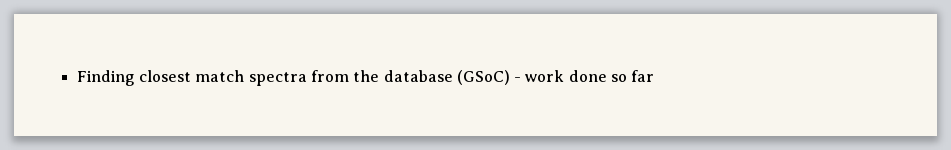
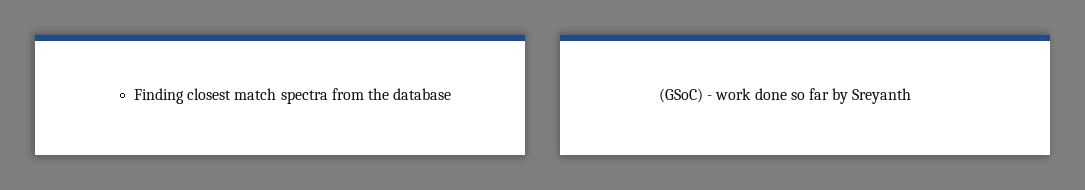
(655, 76) none -> [832,88,912,104] by Sreyanth

